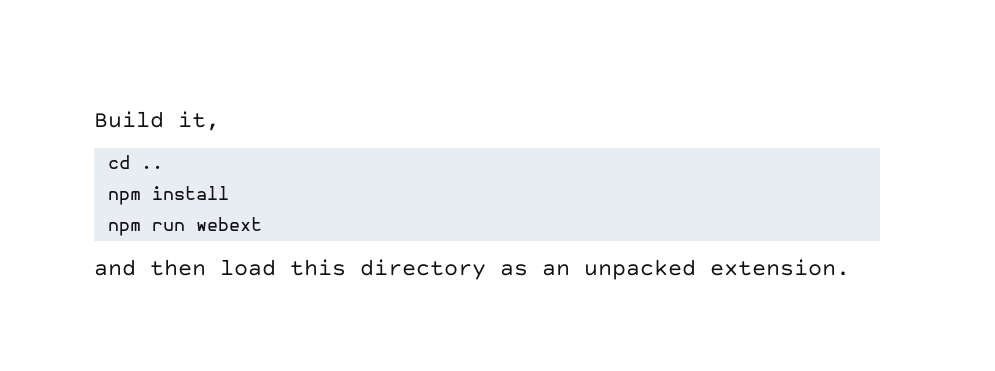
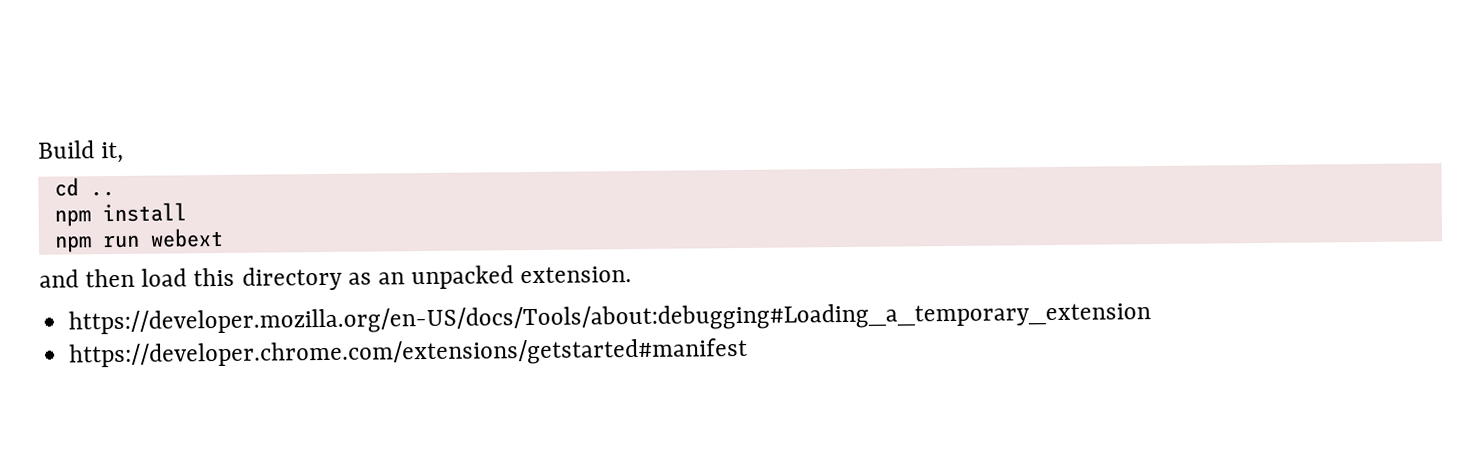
(850, 267) none -> [68,301,1152,336] [69,337,749,369] // https://developer.mozilla.org/en-US/docs/Tools/about:debugging#Loading_a_temporary_extension // https://developer.chrome.com/extensions/getstarted#manifest

